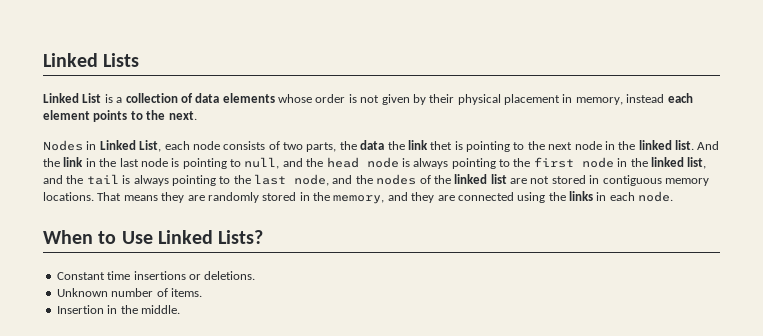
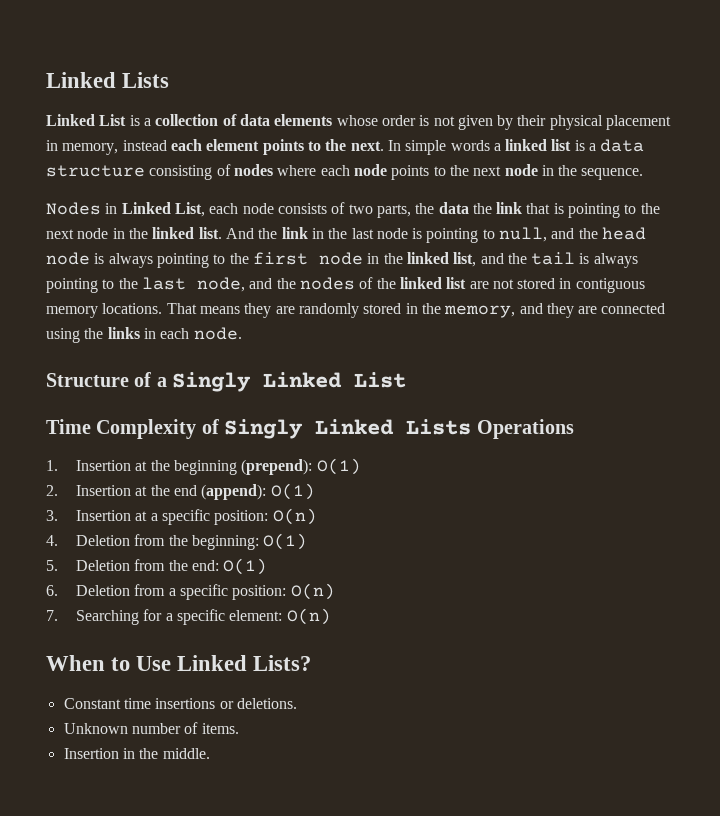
(197, 115) none -> [387,139,645,155] [46,164,644,180] In simple words a linked list is a data structure consisting of nodes where each node points to the next node in the sequence.
[430,141,453,150] thet -> [526,203,551,214] that
(674, 196) none -> [46,372,407,392] [46,419,574,439] [46,458,361,475] [46,483,315,500] [46,508,317,525] [46,533,308,550] [46,558,268,575] [46,583,335,600] [46,608,331,625] // Structure of a Singly Linked List // Time Complexity of Singly Linked Lists Operations // 1. Insertion at the beginning (prepend): O(1) // 2. Insertion at the end (append): O(1) // 3. Insertion at a specific position: O(n) // 4. Deletion from the beginning: O(1) // 5. Deletion from the end: O(1) // 6. Deletion from a specific position: O(n) // 7. Searching for a specific element: O(n)

